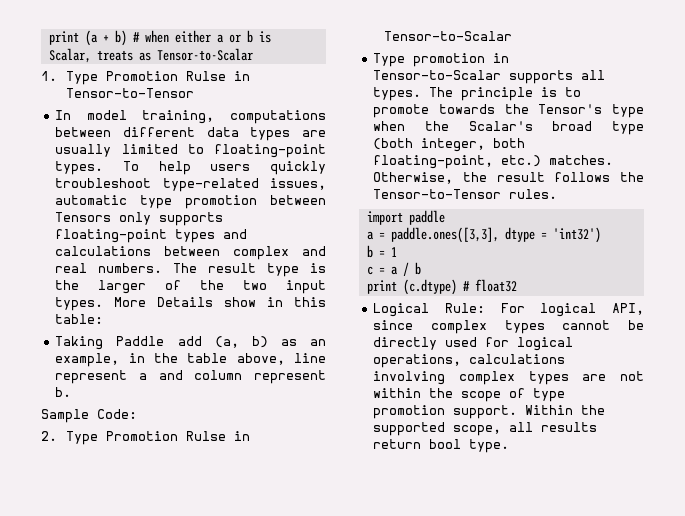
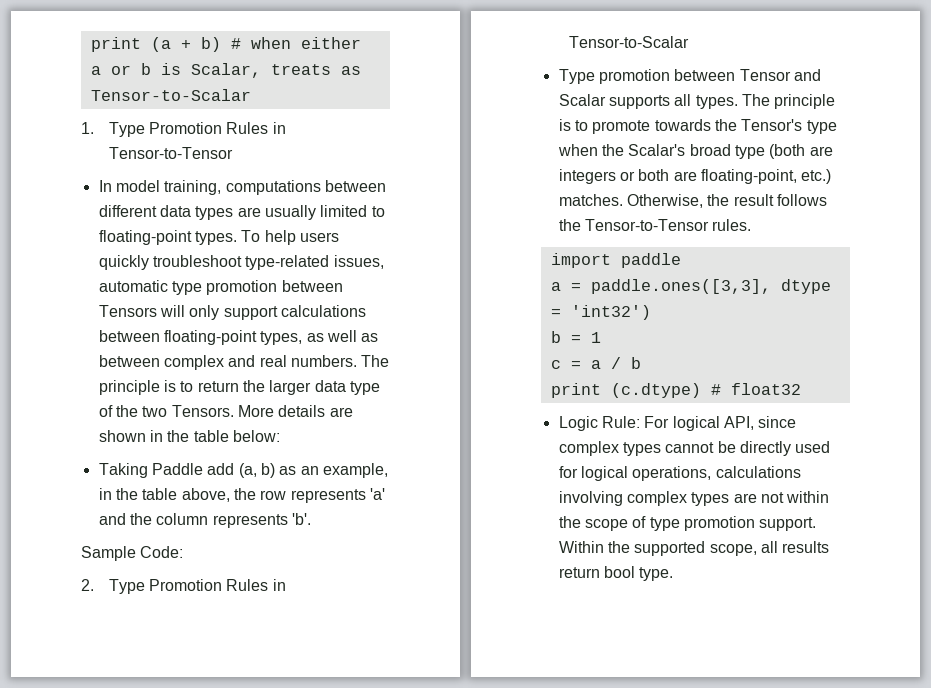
[185,71,226,81] Rulse -> [226,122,269,134] Rules
[119,212,224,226] [55,229,248,243] [55,246,152,256] only supports floating-point types and calculations -> [159,305,366,320] [98,330,379,345] will only support calculations between floating-point types, as well as
[208,263,326,277] [55,280,326,294] [55,297,326,311] [55,314,104,324] result type is the larger of the two input types. More Details show in this table: -> [98,380,380,395] [98,405,353,417] [98,430,280,442] principle is to return the larger data type of the two Tensors. More details are shown in the table below:
[294,353,326,363] [55,370,326,384] [55,387,72,397] line represent a and column represent b. -> [233,488,385,503] [98,513,311,528] the row represents 'a' and the column represents 'b'.
[185,431,226,441] Rulse -> [226,579,269,591] Rules
[493,53,510,63] [373,70,502,80] in Tensor-to-Scalar -> [674,69,821,81] [558,94,606,106] between Tensor and Scalar
[421,138,526,152] integer, both -> [809,146,833,156] [558,169,697,184] are integers or both are
[373,303,430,317] Logical -> [558,416,598,431] Logic

